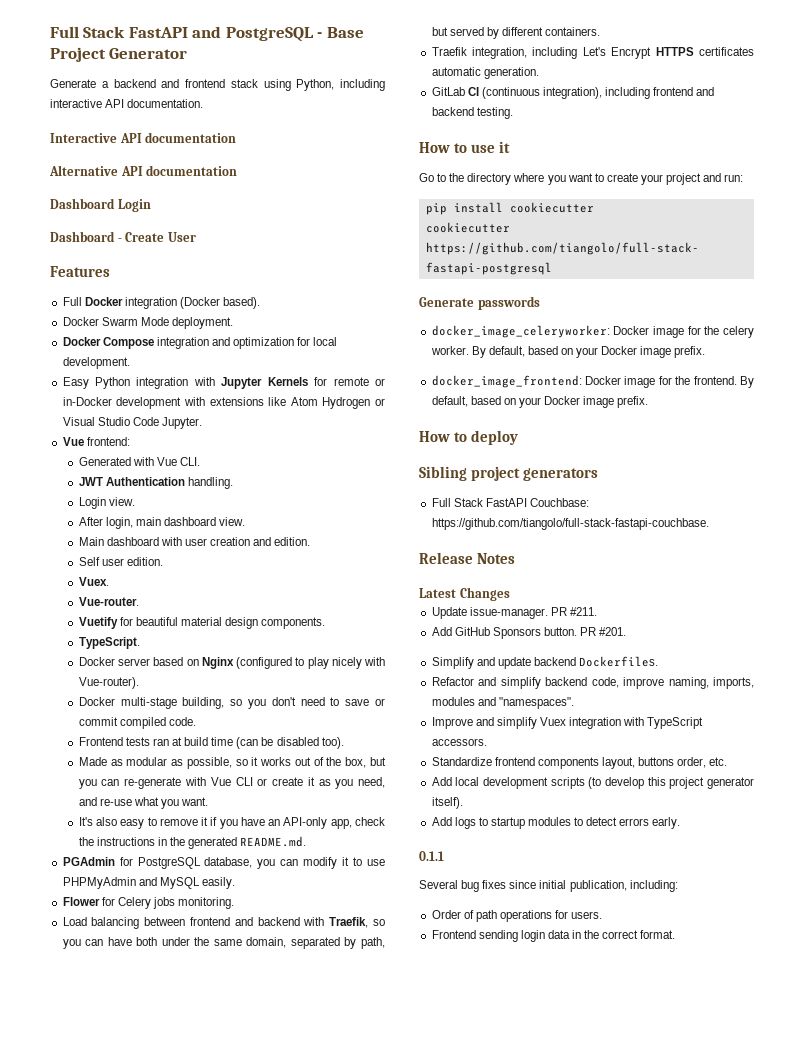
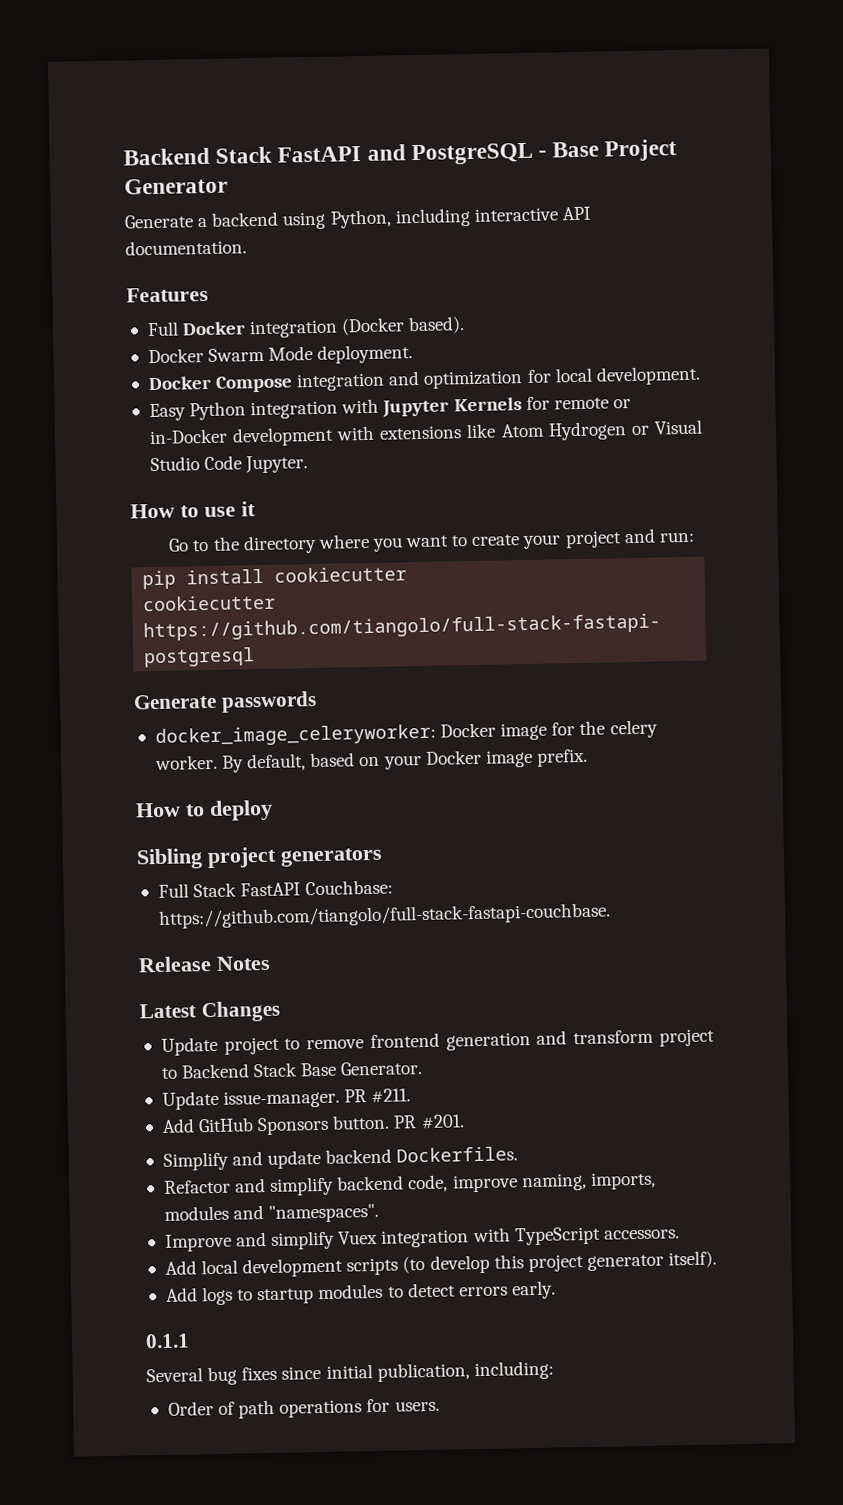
[50,26,79,38] Full -> [123,147,210,166] Backend
[161,79,258,88] and frontend stack -> (280, 219) none
[50,132,237,143] [49,165,238,176] [50,198,151,212] [50,231,196,242] // Interactive API documentation // Alternative API documentation // Dashboard Login // Dashboard - Create User -> (247, 247) none
[62,437,130,446] [78,457,201,466] [78,477,233,489] [78,497,135,509] [78,517,246,529] [78,537,311,546] [78,557,163,566] [78,577,109,586] [78,597,139,606] [78,617,326,629] [78,637,140,649] [78,657,385,669] [78,677,139,689] [78,697,386,709] [78,717,196,729] [78,737,344,749] [78,757,387,769] [78,777,385,789] [78,797,209,809] [78,817,385,829] [78,836,307,849] [62,857,386,869] [62,877,235,889] [62,897,235,909] [62,917,385,929] [62,937,385,949] [431,27,601,39] [431,47,754,59] [431,67,539,79] [431,87,715,99] [431,107,513,119] // Vue frontend: // Generated with Vue CLI. // JWT Authentication handling. // Login view. // After login, main dashboard view. // Main dashboard with user creation and edition. // Self user edition. // Vuex. // Vue-router. // Vuetify for beautiful material design components. // TypeScript. // Docker server based on Nginx (configured to play nicely with Vue-router). // Docker multi-stage building, so you don't need to save or commit compiled code. // Frontend tests ran at build time (can be disabled too). // Made as modular as possible, so it works out of the box, but you can re-generate with Vue CLI or create it as you need, and re-use what you want. // It's also easy to remove it if you have an API-only app, check the instructions in the generated README.md. // PGAdmin for PostgreSQL database, you can modify it to use PHPMyAdmin and MySQL easily. // Flower for Celery jobs monitoring. // Load balancing between frontend and backend with Traefik, so you can have both under the same domain, separated by path, but served by different containers. // Traefik integration, including Let's Encrypt HTTPS certificates automatic generation. // GitLab CI (continuous integration), including frontend and backend testing. -> (309, 464) none
[431,375,754,388] [431,396,649,408] // docker_image_frontend: Docker image for the frontend. By default, based on your Docker image prefix. -> (588, 757) none
(510, 594) none -> [160,1028,715,1056] [160,1061,424,1079] // Update project to remove frontend generation and transform project to Backend Stack Base Generator.
[431,757,728,769] // Standardize frontend components layout, buttons order, etc. -> (680, 1234) none
[431,930,676,942] // Frontend sending login data in the correct format. -> (440, 1406) none

